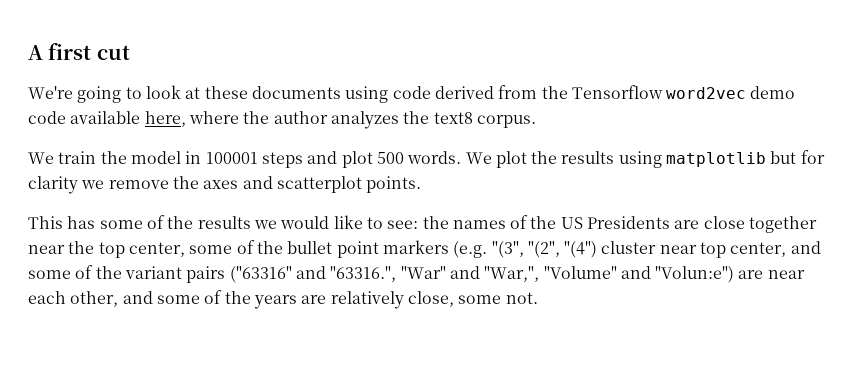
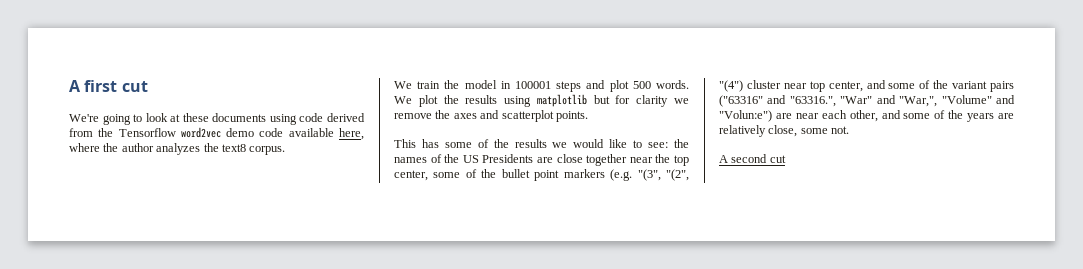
(538, 298) none -> [719,154,786,163] // A second cut

